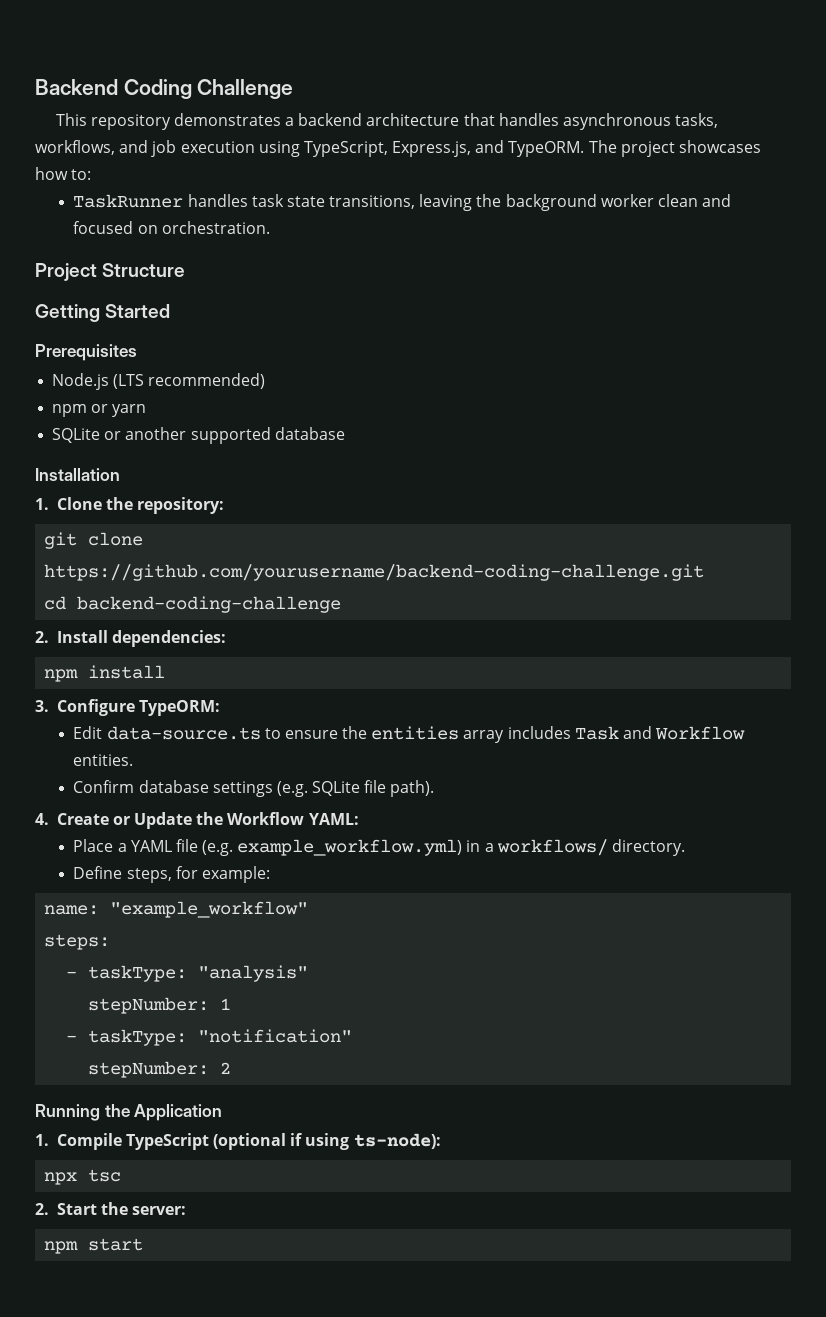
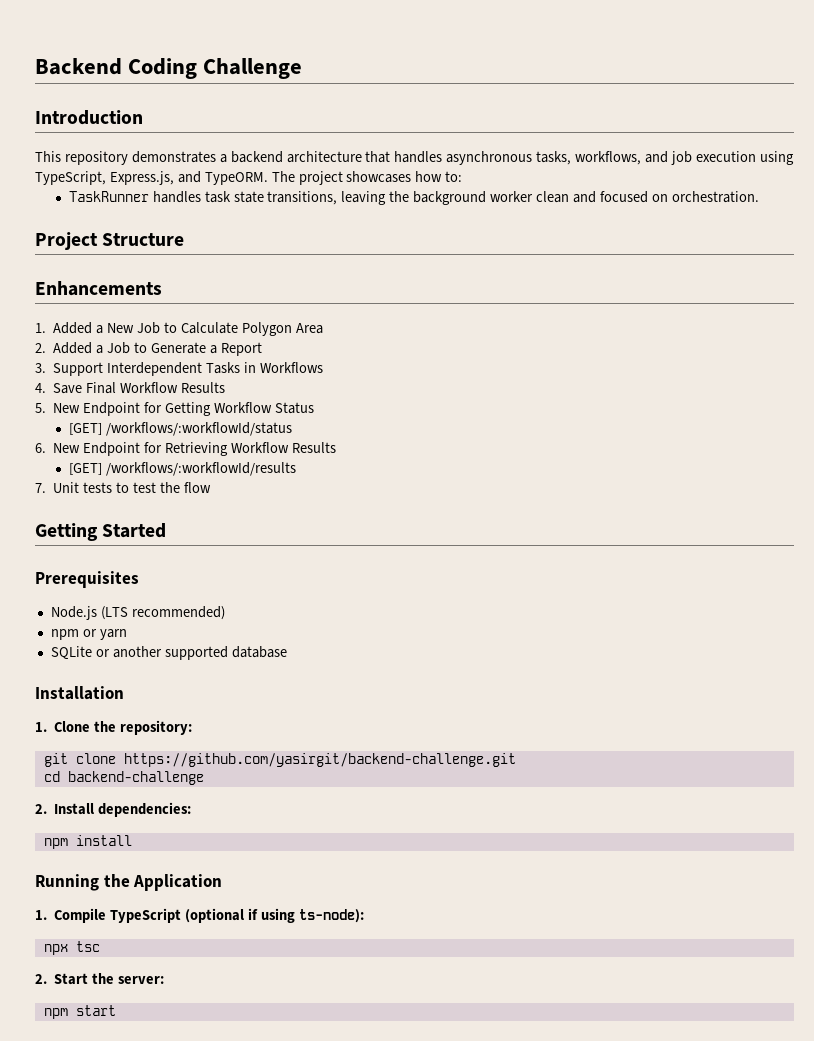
(294, 89) none -> [35,110,143,125] // Introduction
(186, 270) none -> [35,281,162,296] [35,322,323,336] [35,342,262,356] [35,362,323,376] [35,382,225,394] [35,402,314,416] [68,422,292,436] [35,442,336,456] [68,462,296,476] [35,482,211,493] // Enhancements // 1. Added a New Job to Calculate Polygon Area // 2. Added a Job to Generate a Report // 3. Support Interdependent Tasks in Workflows // 4. Save Final Workflow Results // 5. New Endpoint for Getting Workflow Status // [GET] /workflows/:workflowId/status // 6. New Endpoint for Retrieving Workflow Results // [GET] /workflows/:workflowId/results // 7. Unit tests to test the flow
[44,564,705,581] https://github.com/yourusername/backend-coding-challenge.git -> [123,753,516,767] https://github.com/yasirgit/backend-challenge.git
[77,596,342,613] backend-coding-challenge -> [67,771,204,785] backend-challenge
[35,699,220,716] [73,726,746,743] [73,754,134,766] [73,780,435,797] [35,812,359,829] [73,839,685,856] [73,866,270,883] [44,901,309,918] [44,934,111,950] [66,965,309,982] [88,997,232,1014] [66,1029,353,1046] [88,1061,232,1078] // 3. Configure TypeORM: // Edit data-source.ts to ensure the entities array includes Task and Workflow entities. // Confirm database settings (e.g. SQLite file path). // 4. Create or Update the Workflow YAML: // Place a YAML file (e.g. example_workflow.yml) in a workflows/ directory. // Define steps, for example: // name: "example_workflow" // steps: // - taskType: "analysis" // stepNumber: 1 // - taskType: "notification" // stepNumber: 2 -> (132, 840) none

